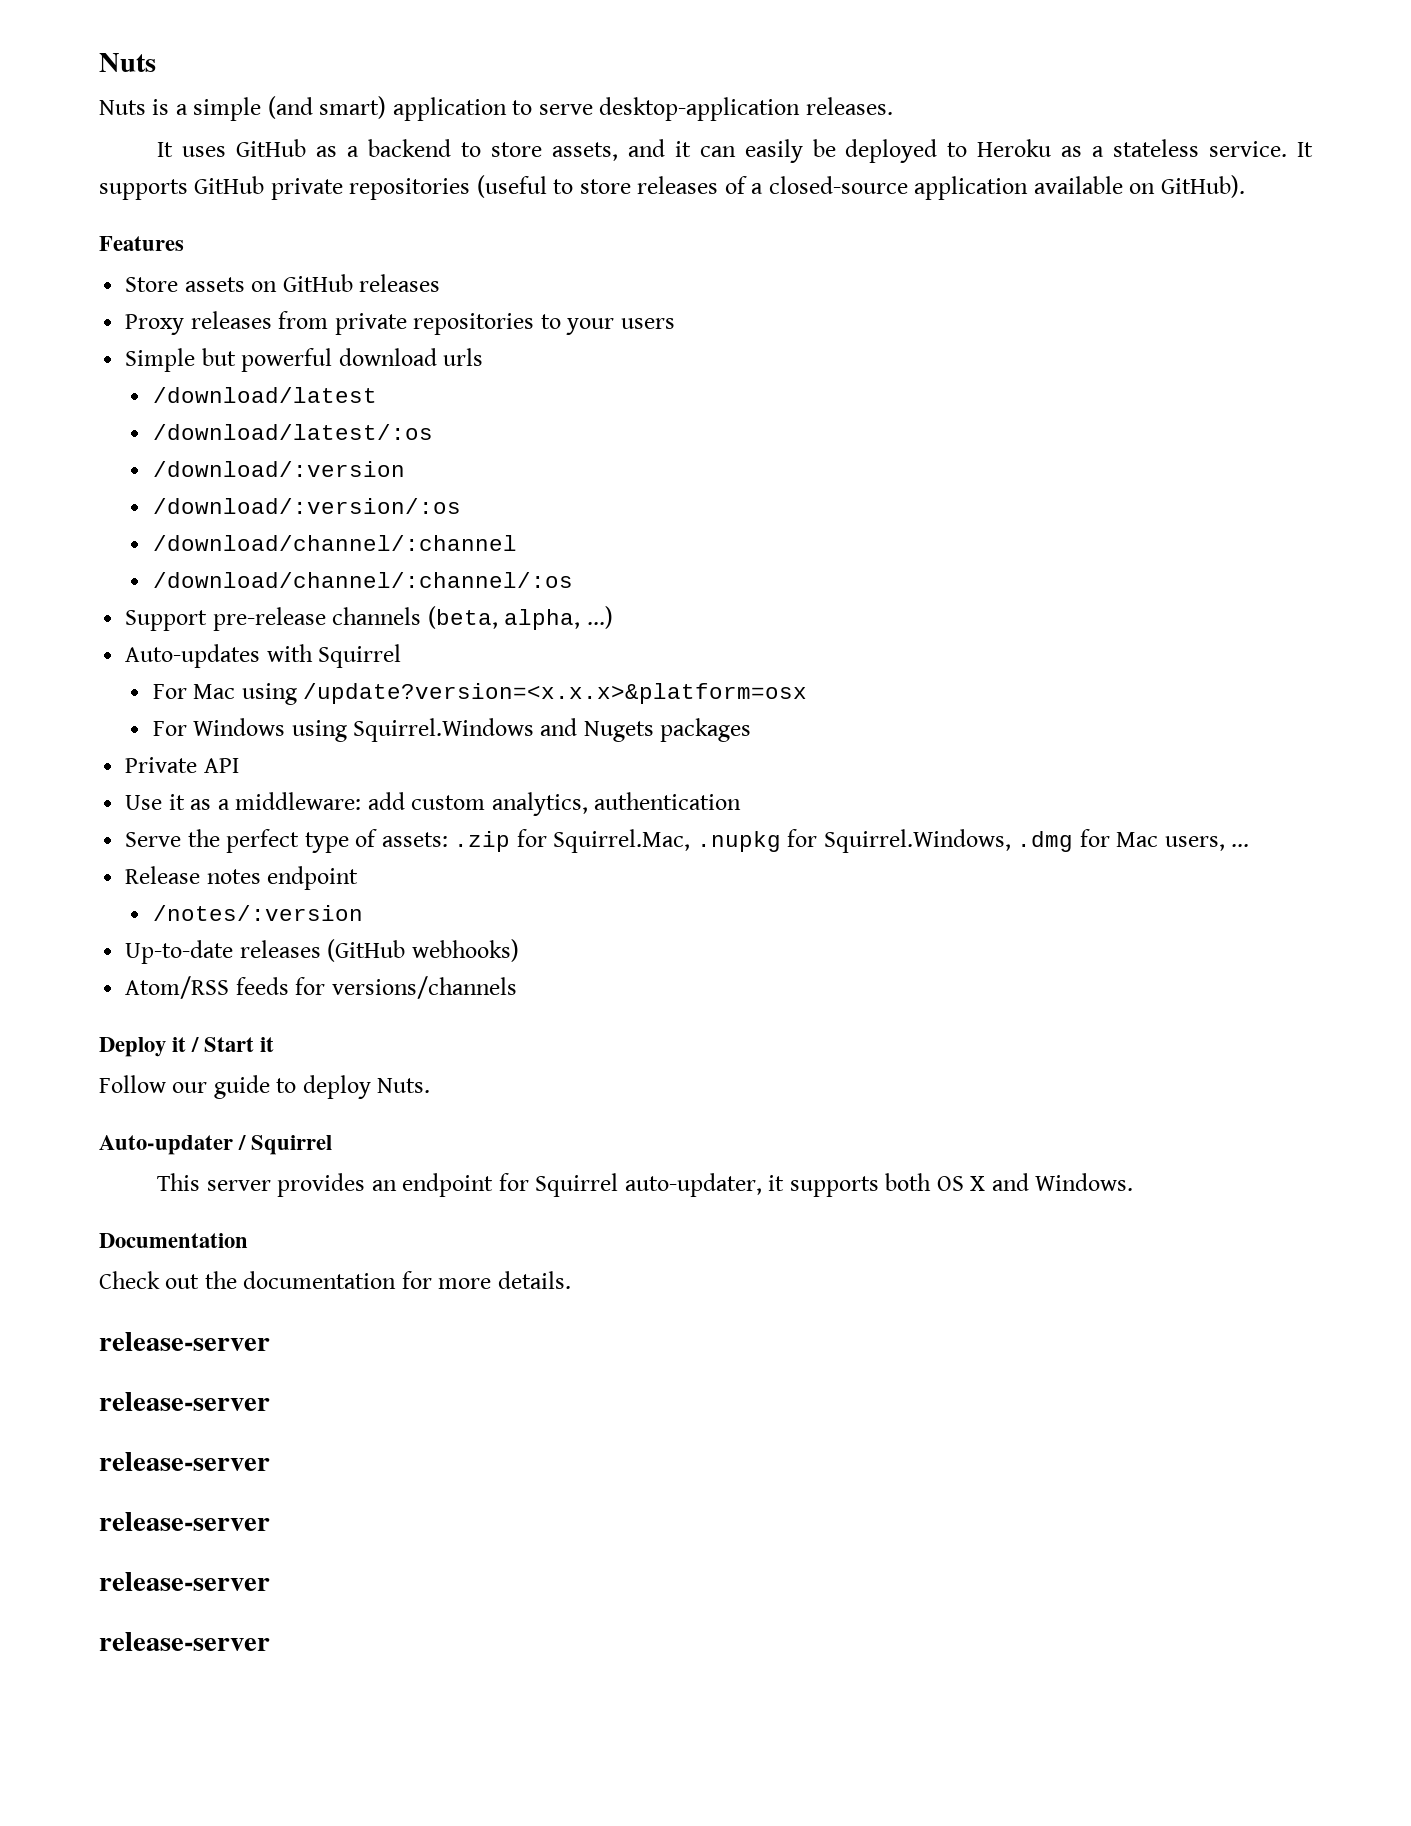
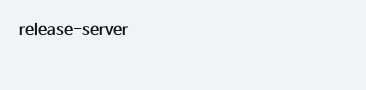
[99,53,156,72] [99,96,893,121] [157,139,1313,163] [99,175,1245,200] [99,236,184,251] [125,274,441,292] [125,311,675,335] [125,348,484,372] [152,387,377,403] [152,424,433,440] [152,461,405,477] [152,498,461,514] [152,535,517,551] [152,572,573,588] [125,606,613,631] [125,644,402,668] [152,683,807,705] [152,718,752,742] [125,757,239,773] [125,792,742,816] [125,829,1250,853] [125,866,359,890] [152,905,363,921] [125,939,519,964] [125,976,517,999] [99,1037,275,1057] [99,1075,431,1099] [99,1135,333,1155] [157,1173,1134,1197] [99,1233,248,1248] [99,1271,571,1289] [99,1332,270,1351] [99,1392,270,1411] [99,1452,270,1471] [99,1512,270,1531] [99,1572,270,1591] Nuts // Nuts is a simple (and smart) application to serve desktop-application releases. // It uses GitHub as a backend to store assets, and it can easily be deployed to Heroku as a stateless service. It supports GitHub private repositories (useful to store releases of a closed-source application available on GitHub). // Features // Store assets on GitHub releases // Proxy releases from private repositories to your users // Simple but powerful download urls // /download/latest // /download/latest/:os // /download/:version // /download/:version/:os // /download/channel/:channel // /download/channel/:channel/:os // Support pre-release channels (beta, alpha, ...) // Auto-updates with Squirrel // For Mac using /update?version=<x.x.x>&platform=osx // For Windows using Squirrel.Windows and Nugets packages // Private API // Use it as a middleware: add custom analytics, authentication // Serve the perfect type of assets: .zip for Squirrel.Mac, .nupkg for Squirrel.Windows, .dmg for Mac users, ... // Release notes endpoint // /notes/:version // Up-to-date releases (GitHub webhooks) // Atom/RSS feeds for versions/channels // Deploy it / Start it // Follow our guide to deploy Nuts. // Auto-updater / Squirrel // This server provides an endpoint for Squirrel auto-updater, it supports both OS X and Windows. // Documentation // Check out the documentation for more details. // release-server // release-server // release-server // release-server // release-server // -> (19, 29) none

